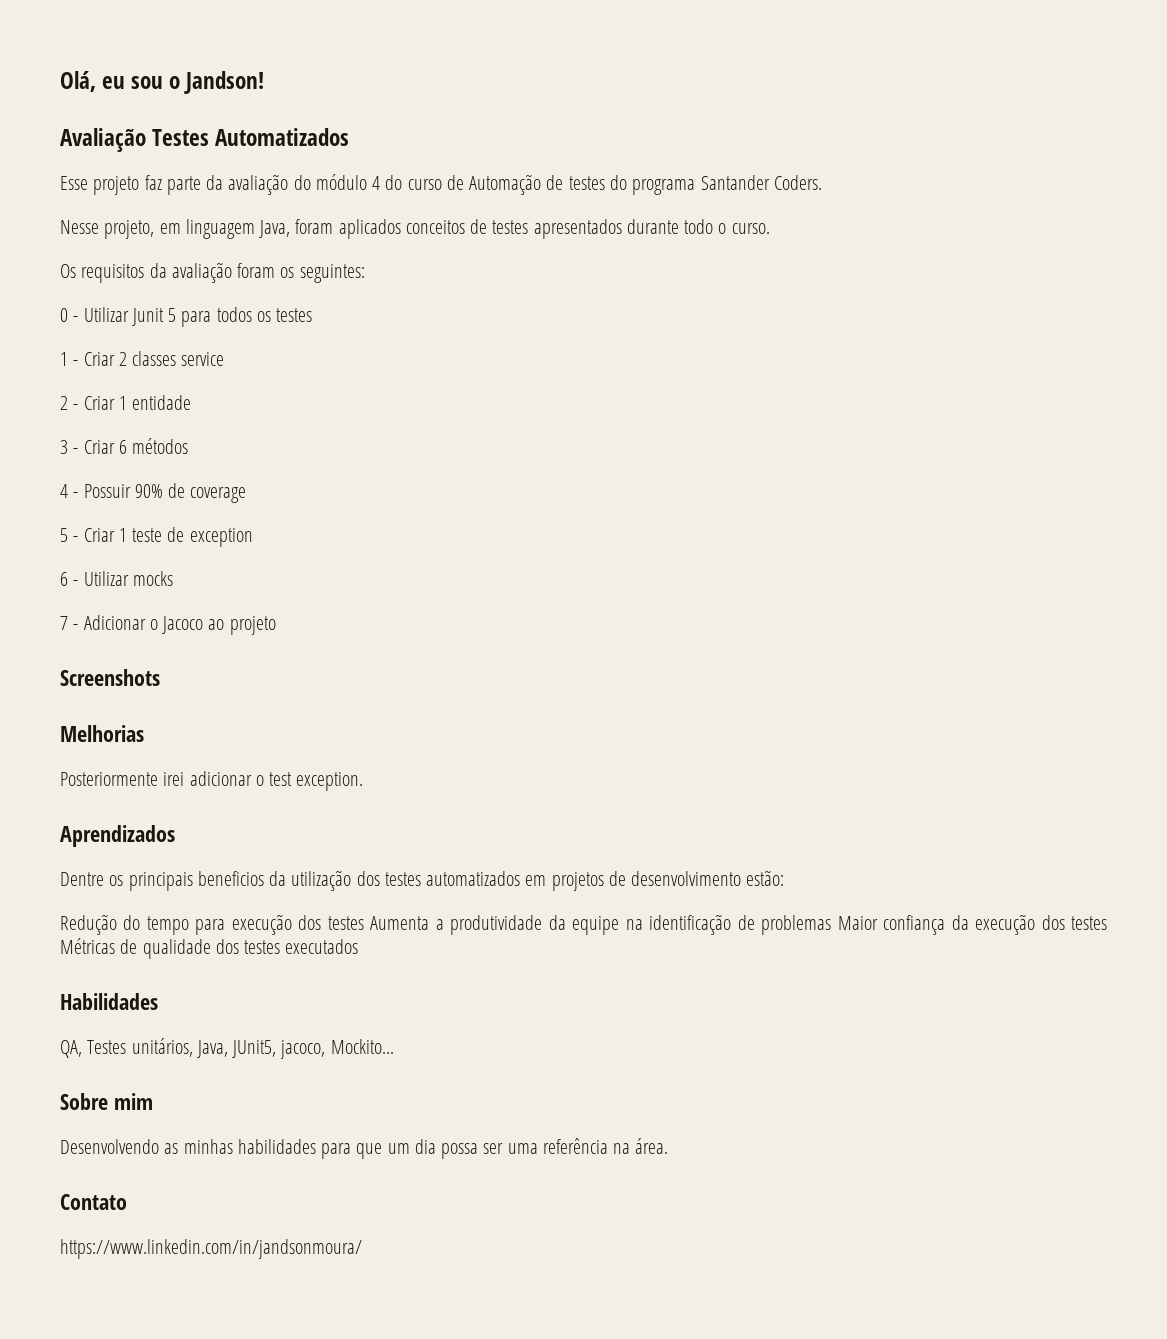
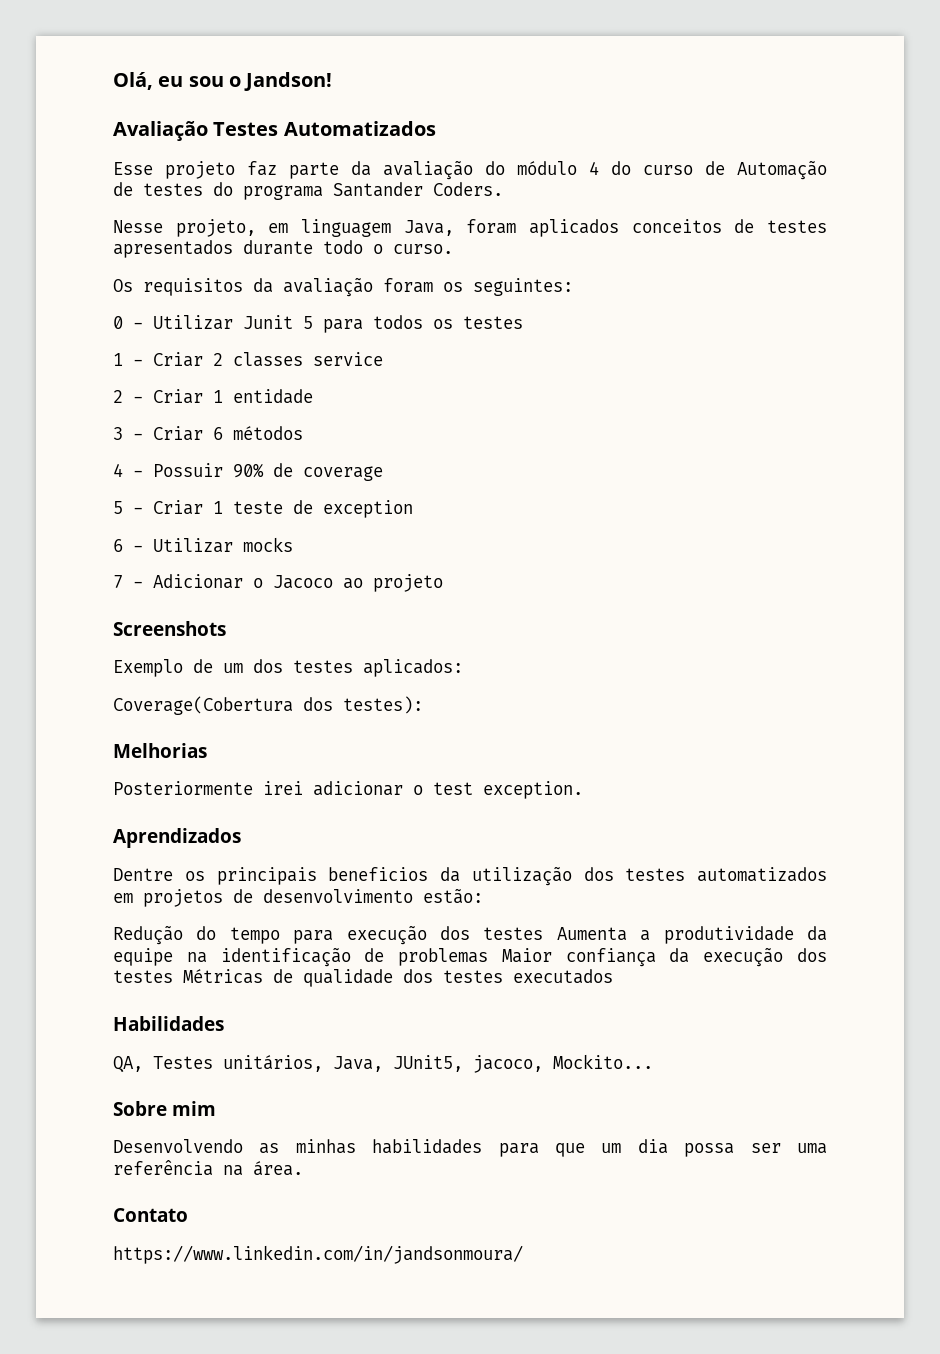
(160, 677) none -> [113,659,463,677] [113,696,423,715] // Exemplo de um dos testes aplicados: // Coverage(Cobertura dos testes):

